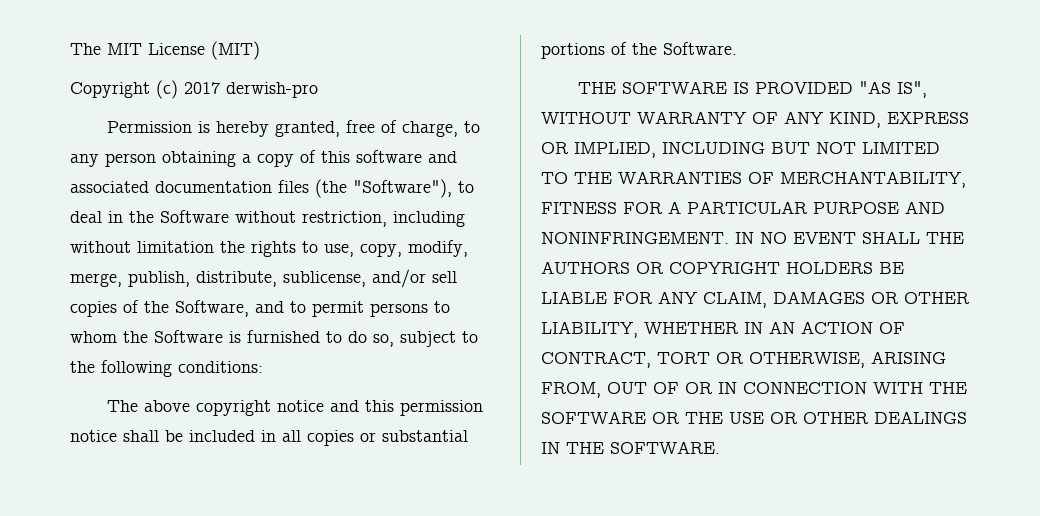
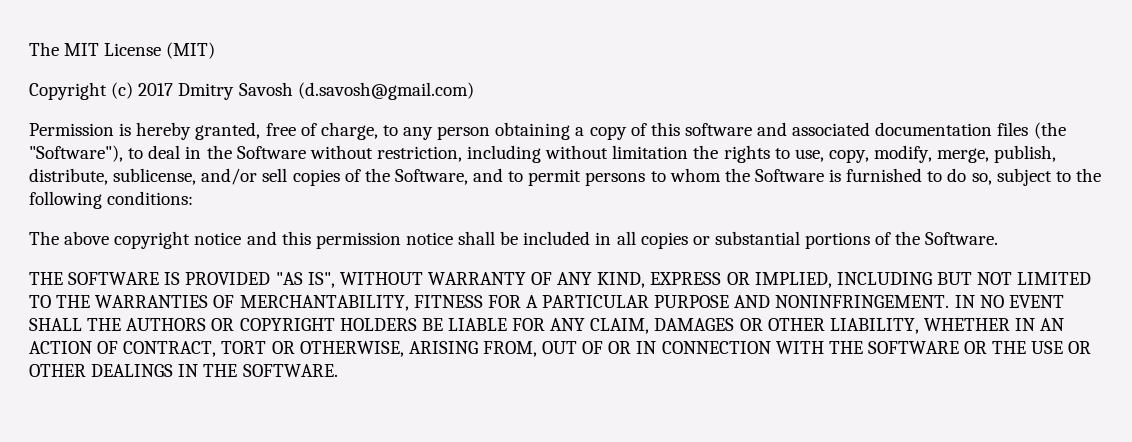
[226,82,318,98] derwish-pro -> [178,82,474,100] Dmitry Savosh (d.savosh@gmail.com)

